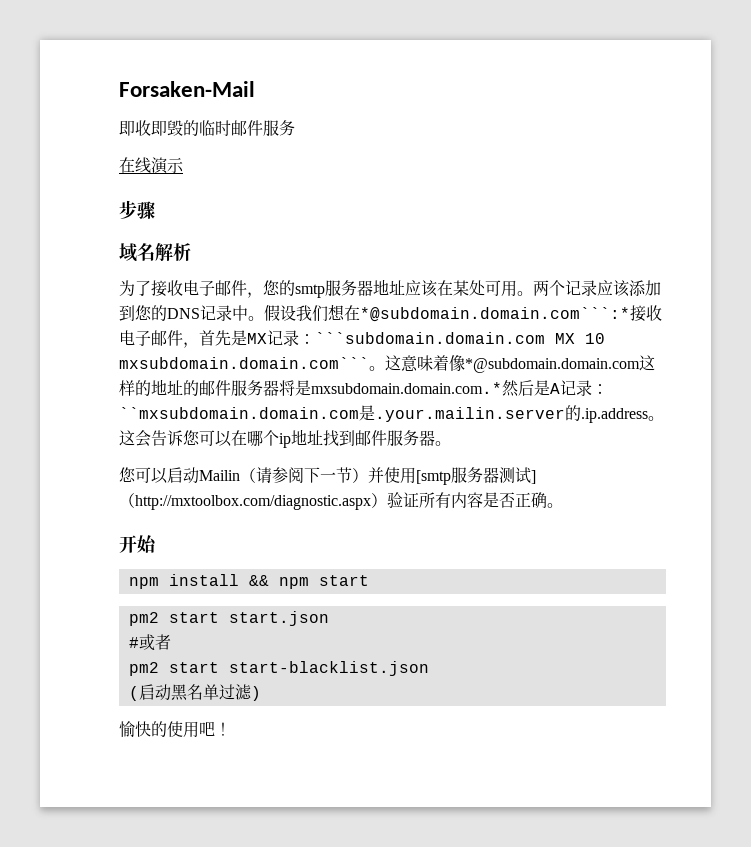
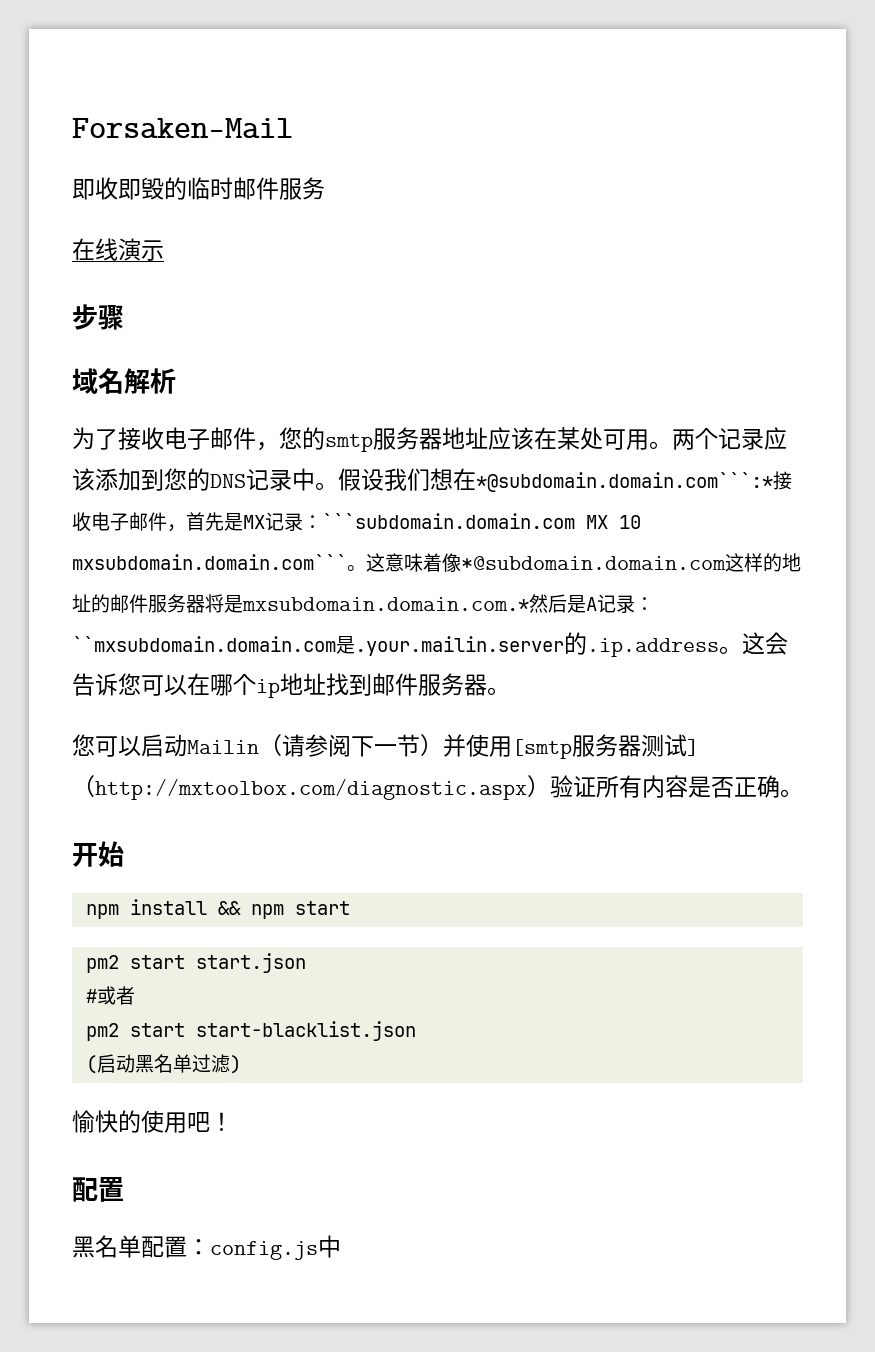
(231, 729) none -> [72,1177,124,1202] [72,1235,341,1260] // 配置 // 黑名单配置：config.js中

